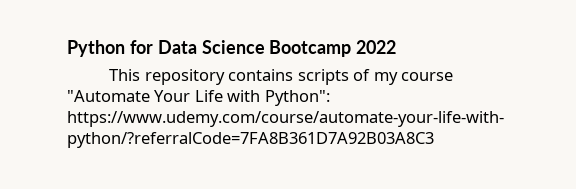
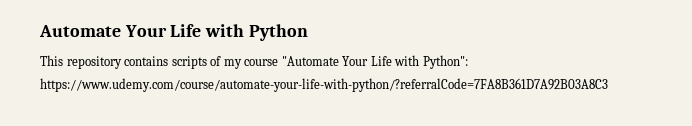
[67,40,397,57] Python for Data Science Bootcamp 2022 -> [39,24,308,41] Automate Your Life with Python

